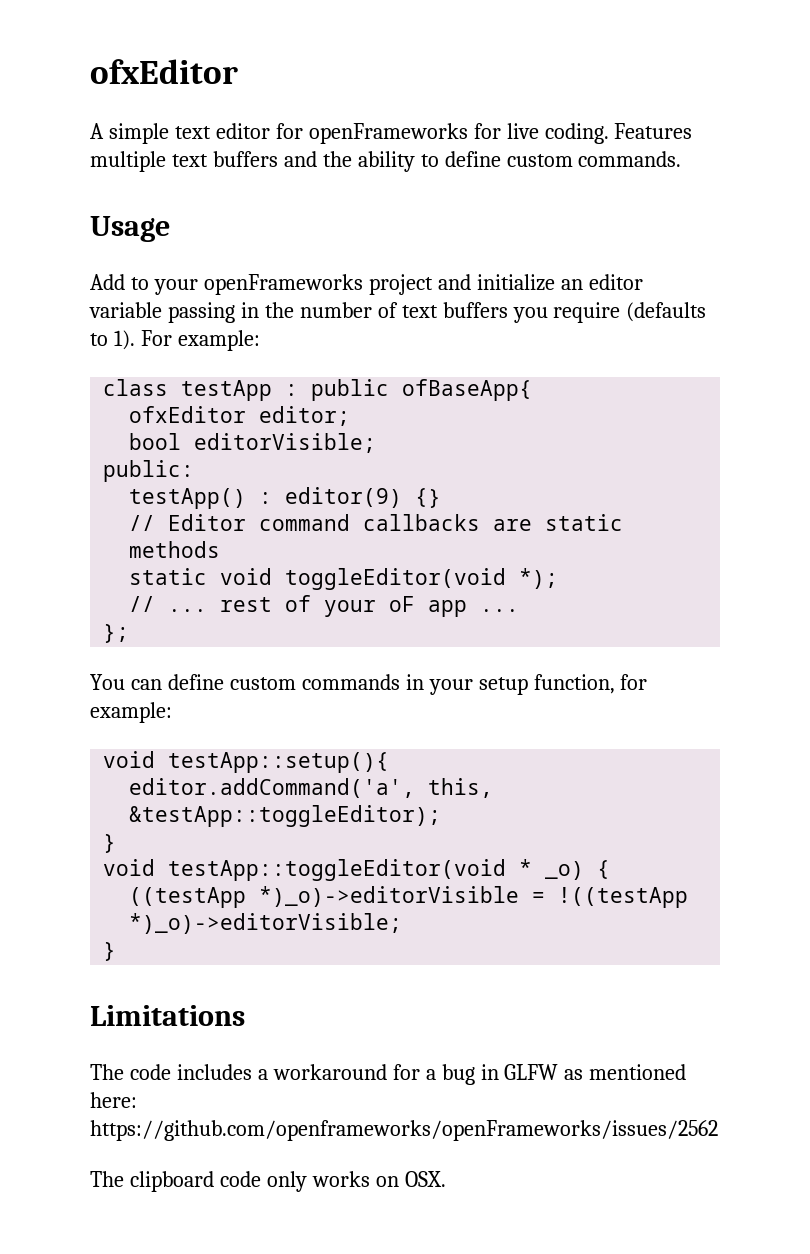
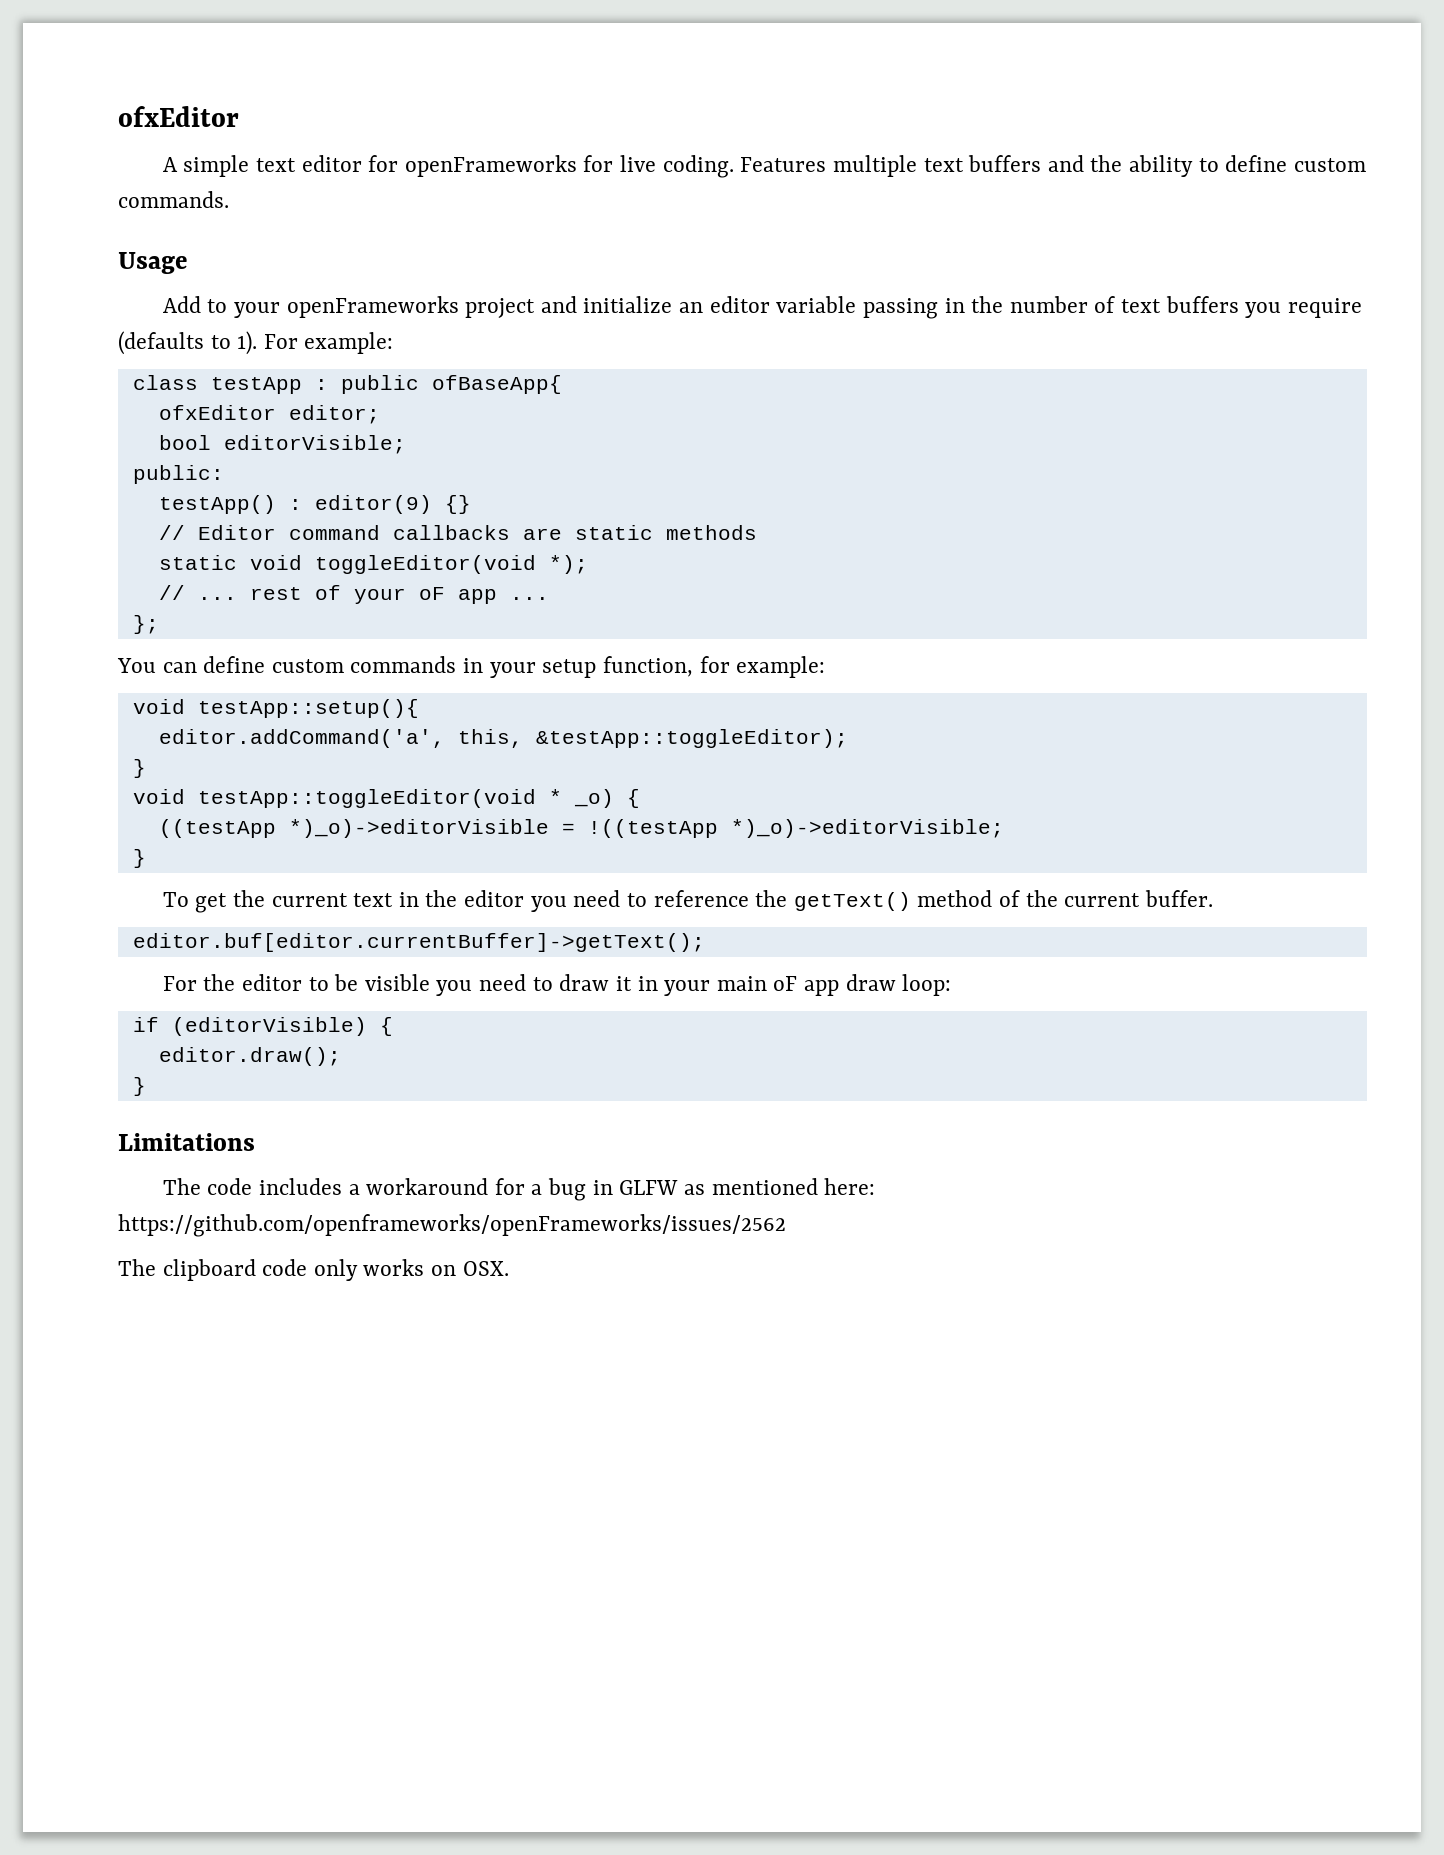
(117, 951) none -> [162,890,1213,913] [132,933,705,952] [162,974,952,996] [132,1017,393,1036] [158,1047,341,1066] [132,1077,146,1096] // To get the current text in the editor you need to reference the getText() method of the current buffer. // editor.buf[editor.currentBuffer]->getText(); // For the editor to be visible you need to draw it in your main oF app draw loop: // if (editorVisible) { // editor.draw(); // }

